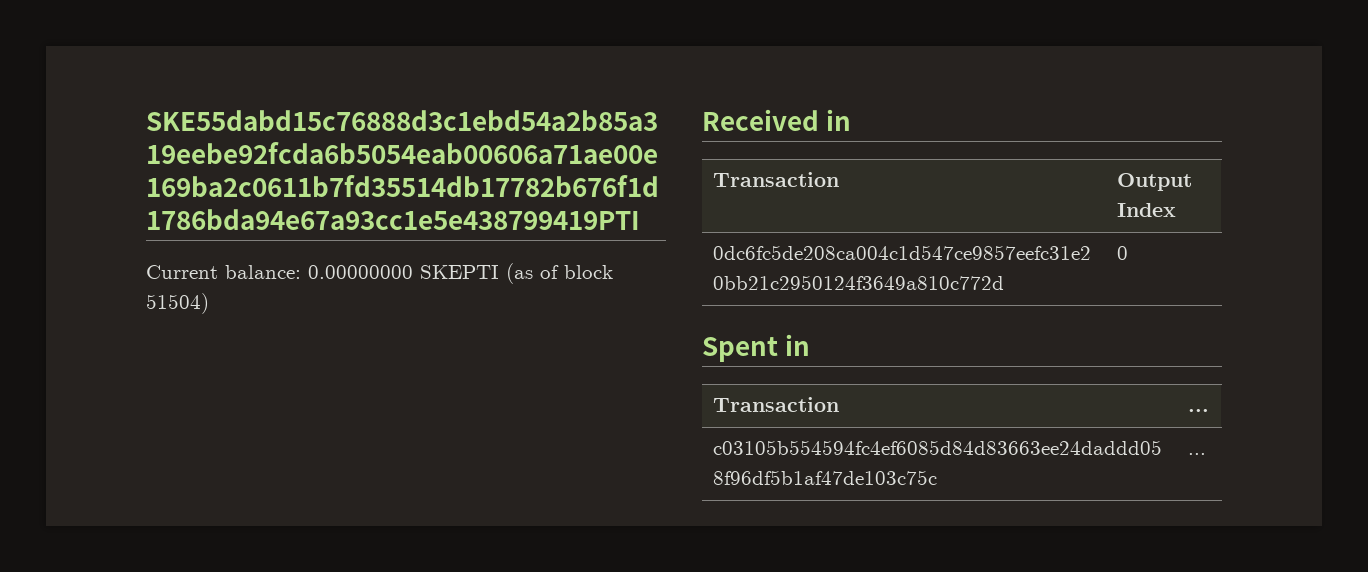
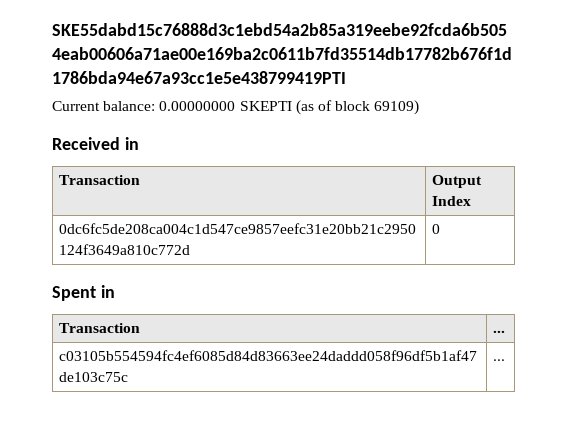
[146,293,209,314] 51504) -> [374,100,420,115] 69109)

